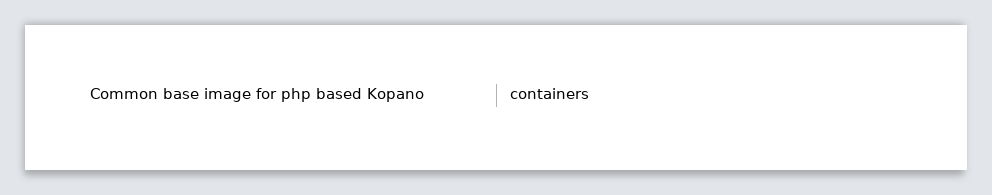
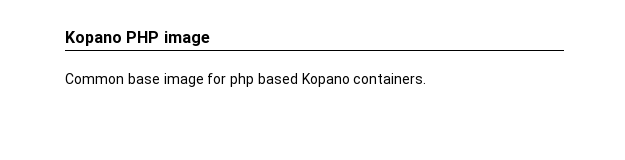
(90, 93) none -> [65,31,210,46] Kopano PHP image //
[510,88,589,99] containers -> [353,73,427,84] containers.

